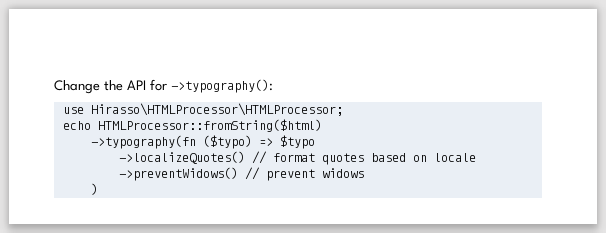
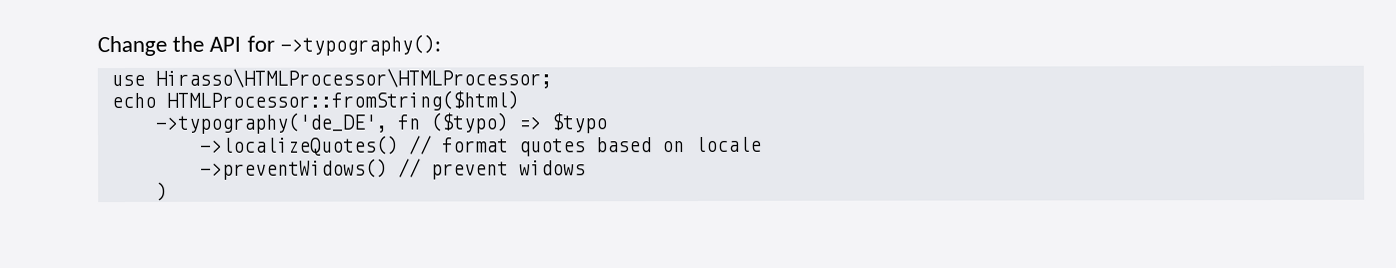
[90,135,196,149] ->typography(fn -> [154,112,420,134] ->typography('de_DE', fn

